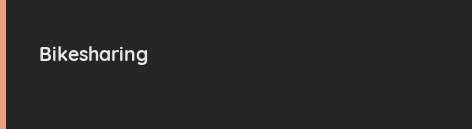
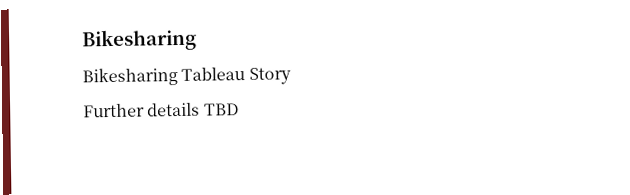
[39,46,148,65] Bikesharing -> [81,28,197,52] [82,67,291,87] [83,102,239,118] Bikesharing // Bikesharing Tableau Story // Further details TBD

